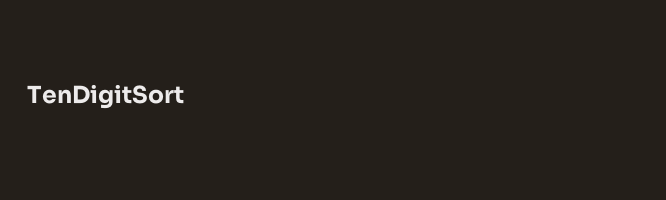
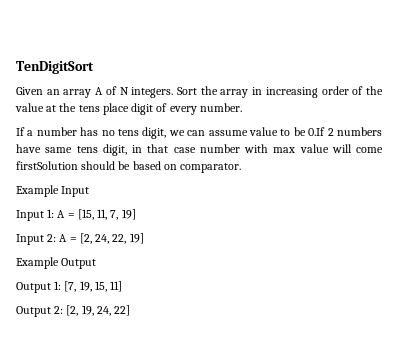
(184, 96) none -> [16,86,384,98] [15,103,242,115] [16,127,382,139] [16,144,383,156] [16,161,242,173] [16,185,90,197] [16,209,136,221] [16,233,144,245] [16,257,97,269] [16,281,123,293] [16,305,131,317] // Given an array A of N integers. Sort the array in increasing order of the value at the tens place digit of every number. // If a number has no tens digit, we can assume value to be 0.If 2 numbers have same tens digit, in that case number with max value will come firstSolution should be based on comparator. // Example Input // Input 1: A = [15, 11, 7, 19] // Input 2: A = [2, 24, 22, 19] // Example Output // Output 1: [7, 19, 15, 11] // Output 2: [2, 19, 24, 22]

